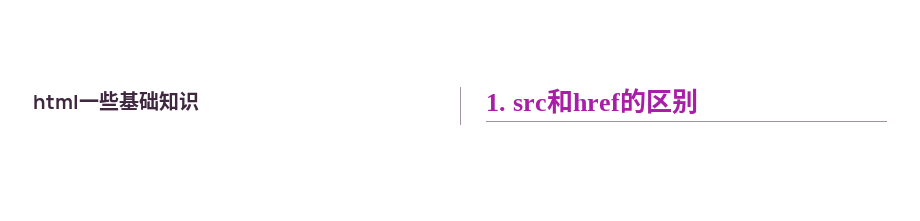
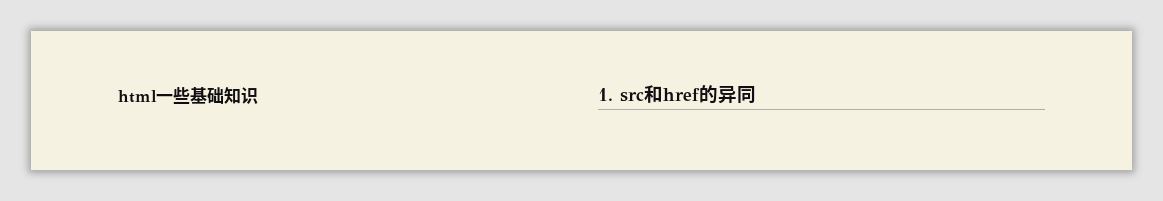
[646,88,699,115] 区别 -> [718,86,756,104] 异同

